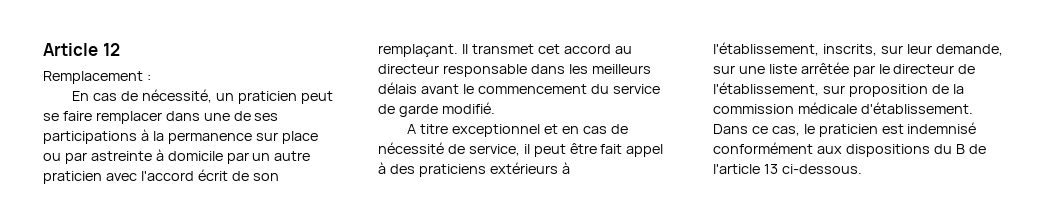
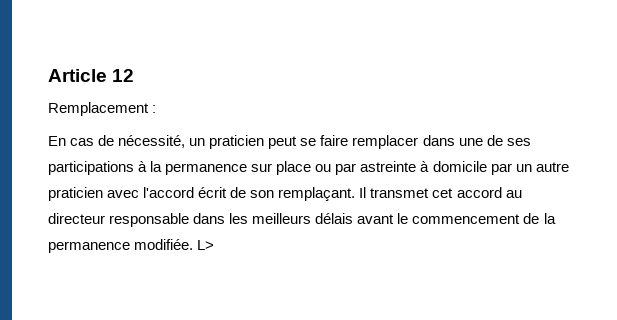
[590,84,660,94] [378,102,495,117] [407,124,628,137] [378,142,664,157] [378,162,570,177] [713,42,1003,56] [713,62,976,77] [713,82,964,97] [713,102,973,114] [713,122,977,137] [713,142,986,157] [713,164,862,174] du service de garde modifié. // A titre exceptionnel et en cas de nécessité de service, il peut être fait appel à des praticiens extérieurs à l'établissement, inscrits, sur leur demande, sur une liste arrêtée par le directeur de l'établissement, sur proposition de la commission médicale d'établissement. Dans ce cas, le praticien est indemnisé conformément aux dispositions du B de l'article 13 ci-dessous. -> [523,213,556,224] [48,239,215,253] de la permanence modifiée. L>

